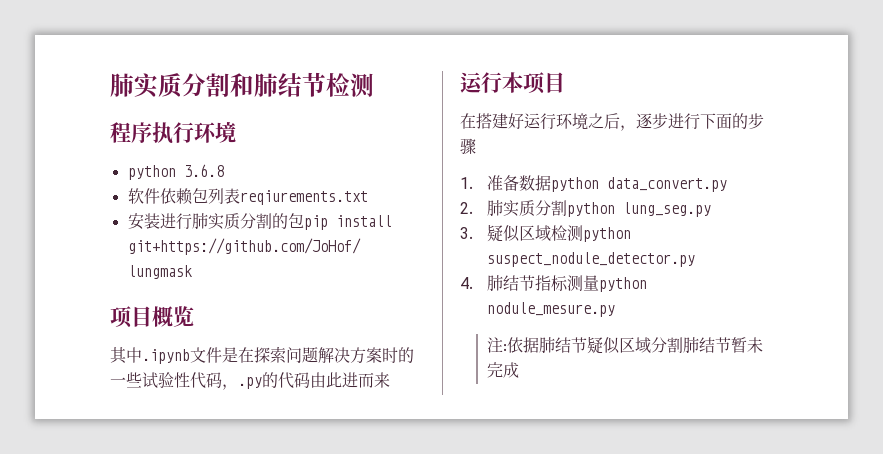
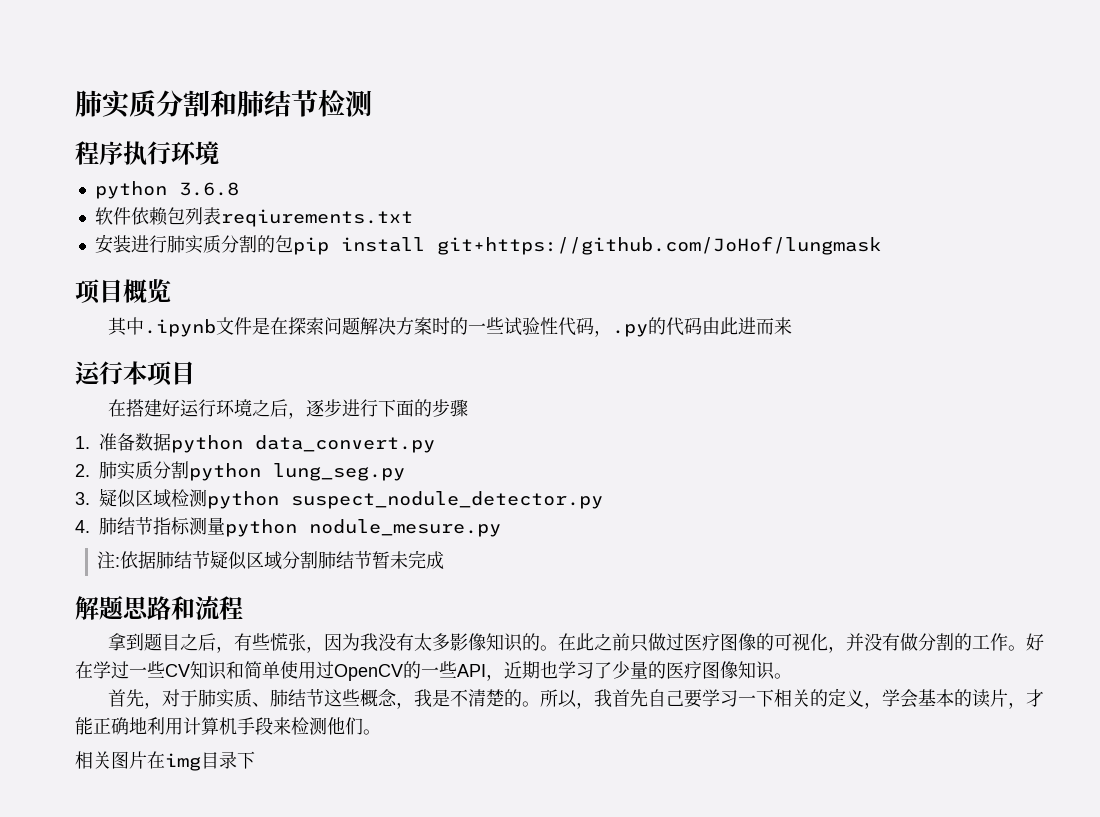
(519, 370) none -> [75,595,243,620] [108,633,1045,653] [75,661,792,681] [108,688,1045,709] [75,717,381,735] [75,751,255,771] // 解题思路和流程 // 拿到题目之后，有些慌张，因为我没有太多影像知识的。在此之前只做过医疗图像的可视化，并没有做分割的工作。好在学过一些CV知识和简单使用过OpenCV的一些API，近期也学习了少量的医疗图像知识。 // 首先，对于肺实质、肺结节这些概念，我是不清楚的。所以，我首先自己要学习一下相关的定义，学会基本的读片，才能正确地利用计算机手段来检测他们。 // 相关图片在img目录下

